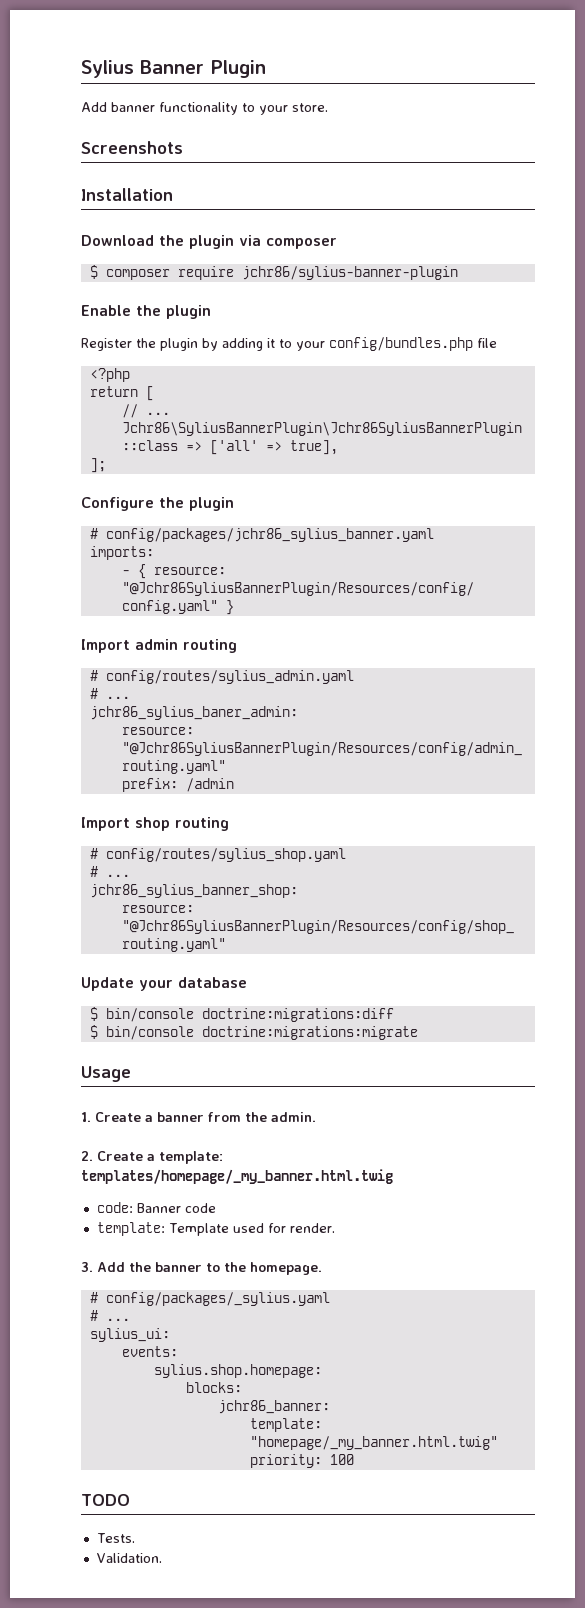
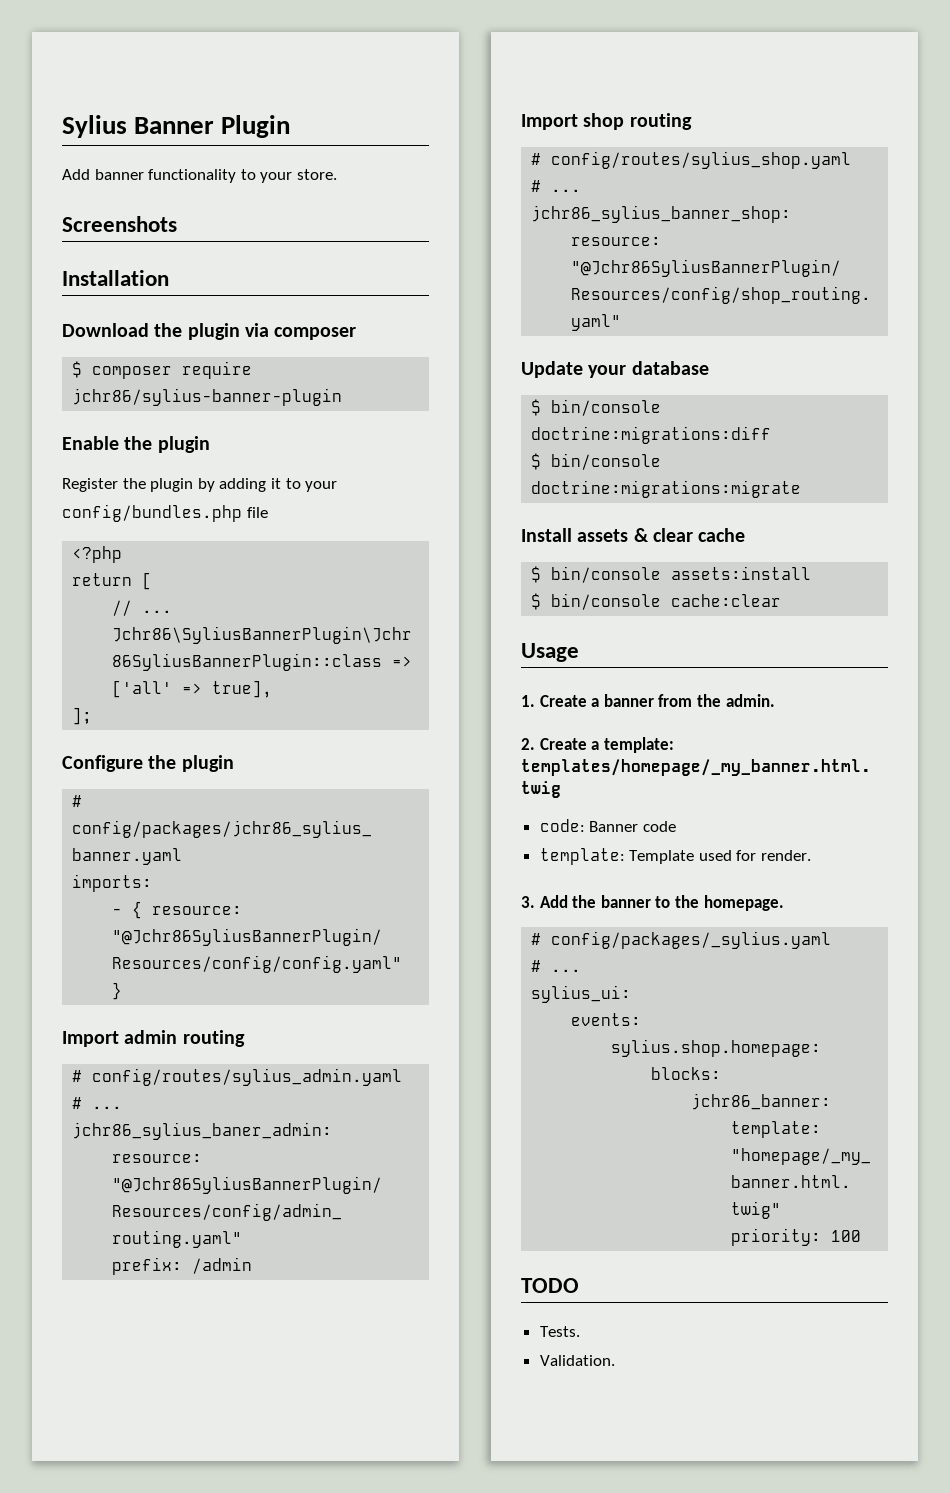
(418, 1033) none -> [521,528,746,542] [531,566,812,583] [531,593,782,610] // Install assets & clear cache // $ bin/console assets:install // $ bin/console cache:clear

